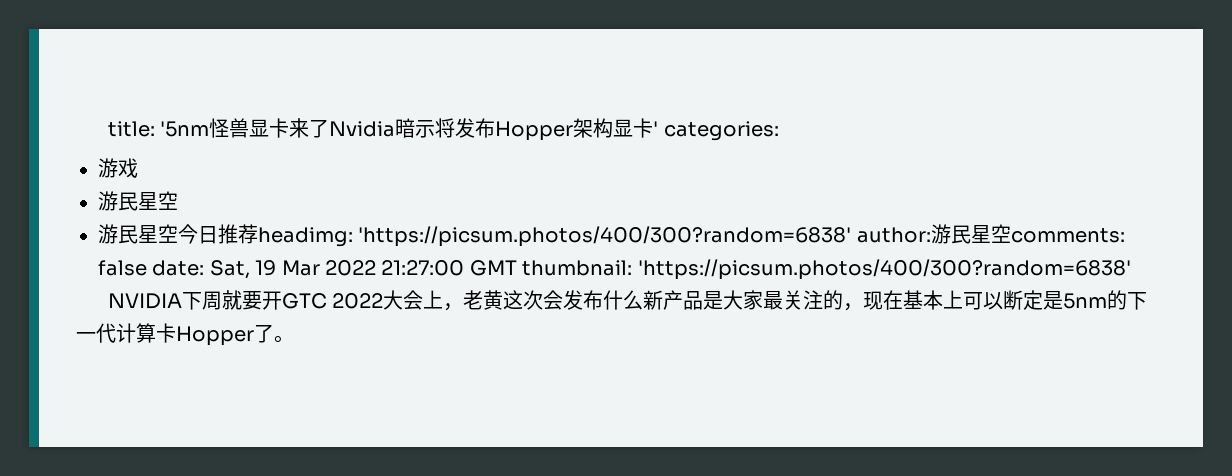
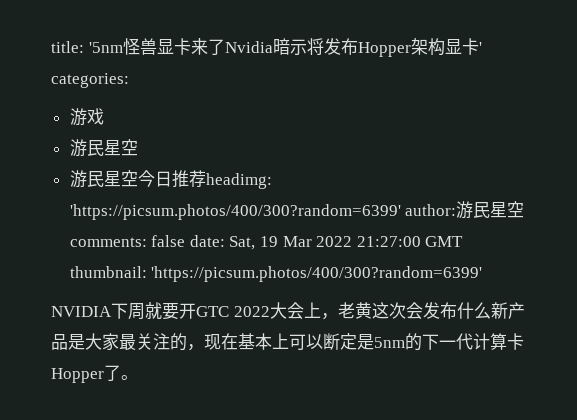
[358,226,852,247] 'https://picsum.photos/400/300?random=6838' -> [69,204,401,220] 'https://picsum.photos/400/300?random=6399'
[637,259,1131,280] 'https://picsum.photos/400/300?random=6838' -> [151,266,483,282] 'https://picsum.photos/400/300?random=6399'

